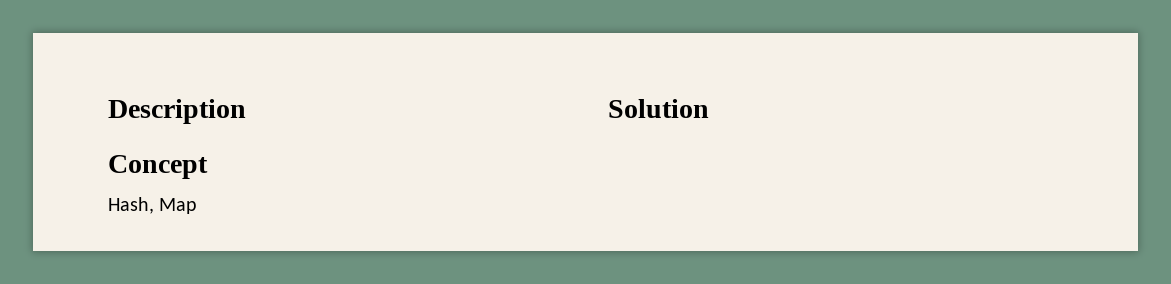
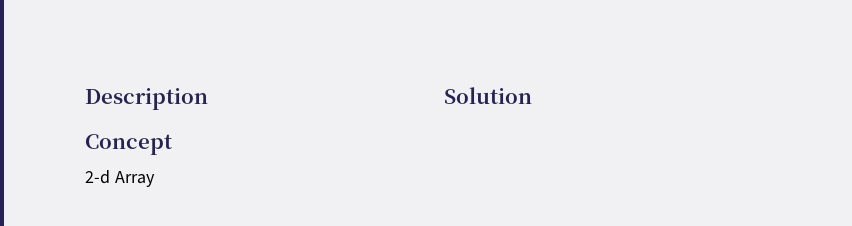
[108,197,198,214] Hash, Map -> [85,170,155,187] 2-d Array

